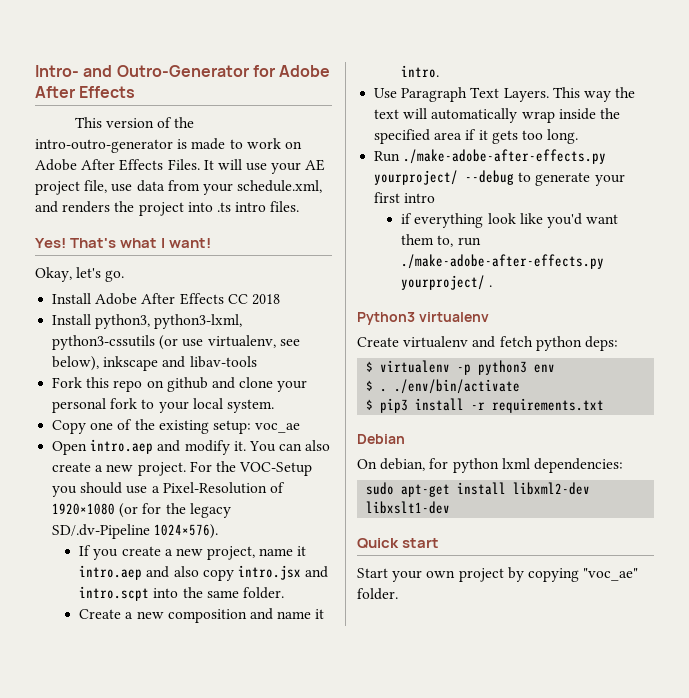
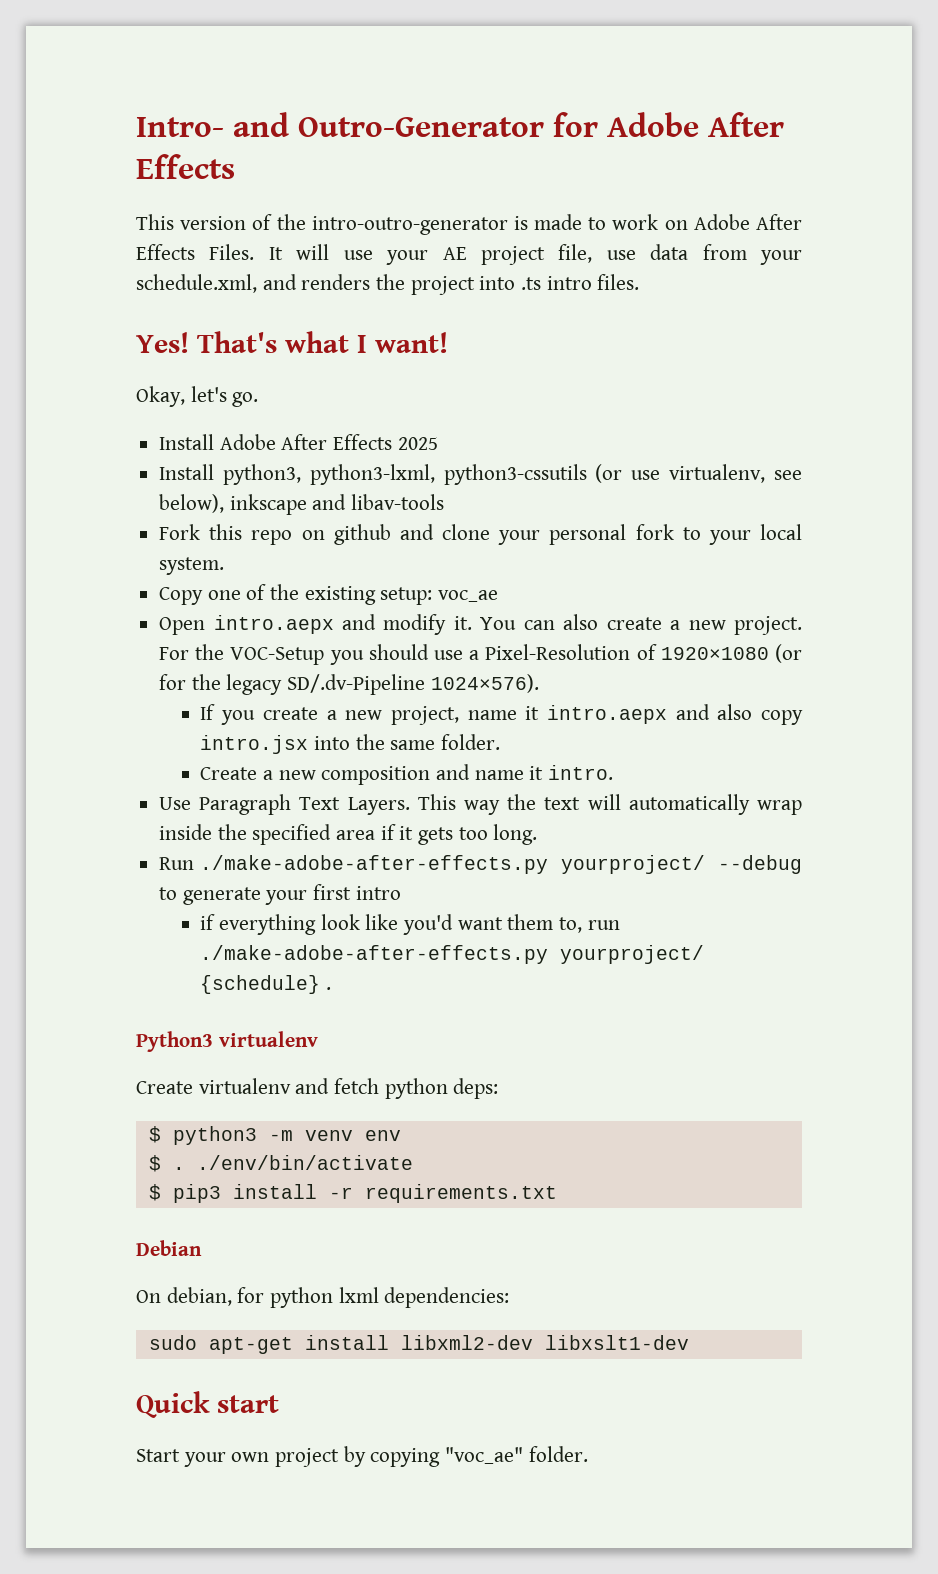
[227,294,280,305] CC 2018 -> [397,437,438,450] 2025
[90,439,154,454] intro.aep -> [213,615,334,634] intro.aepx
[79,565,143,580] intro.aep -> [546,705,667,724] intro.aepx
[305,566,329,578] [79,586,150,601] and intro.scpt -> (309, 744) none
(486, 282) none -> [200,975,321,994] {schedule}
[380,360,528,375] virtualenv -p python3 -> [172,1126,353,1145] python3 -m venv

